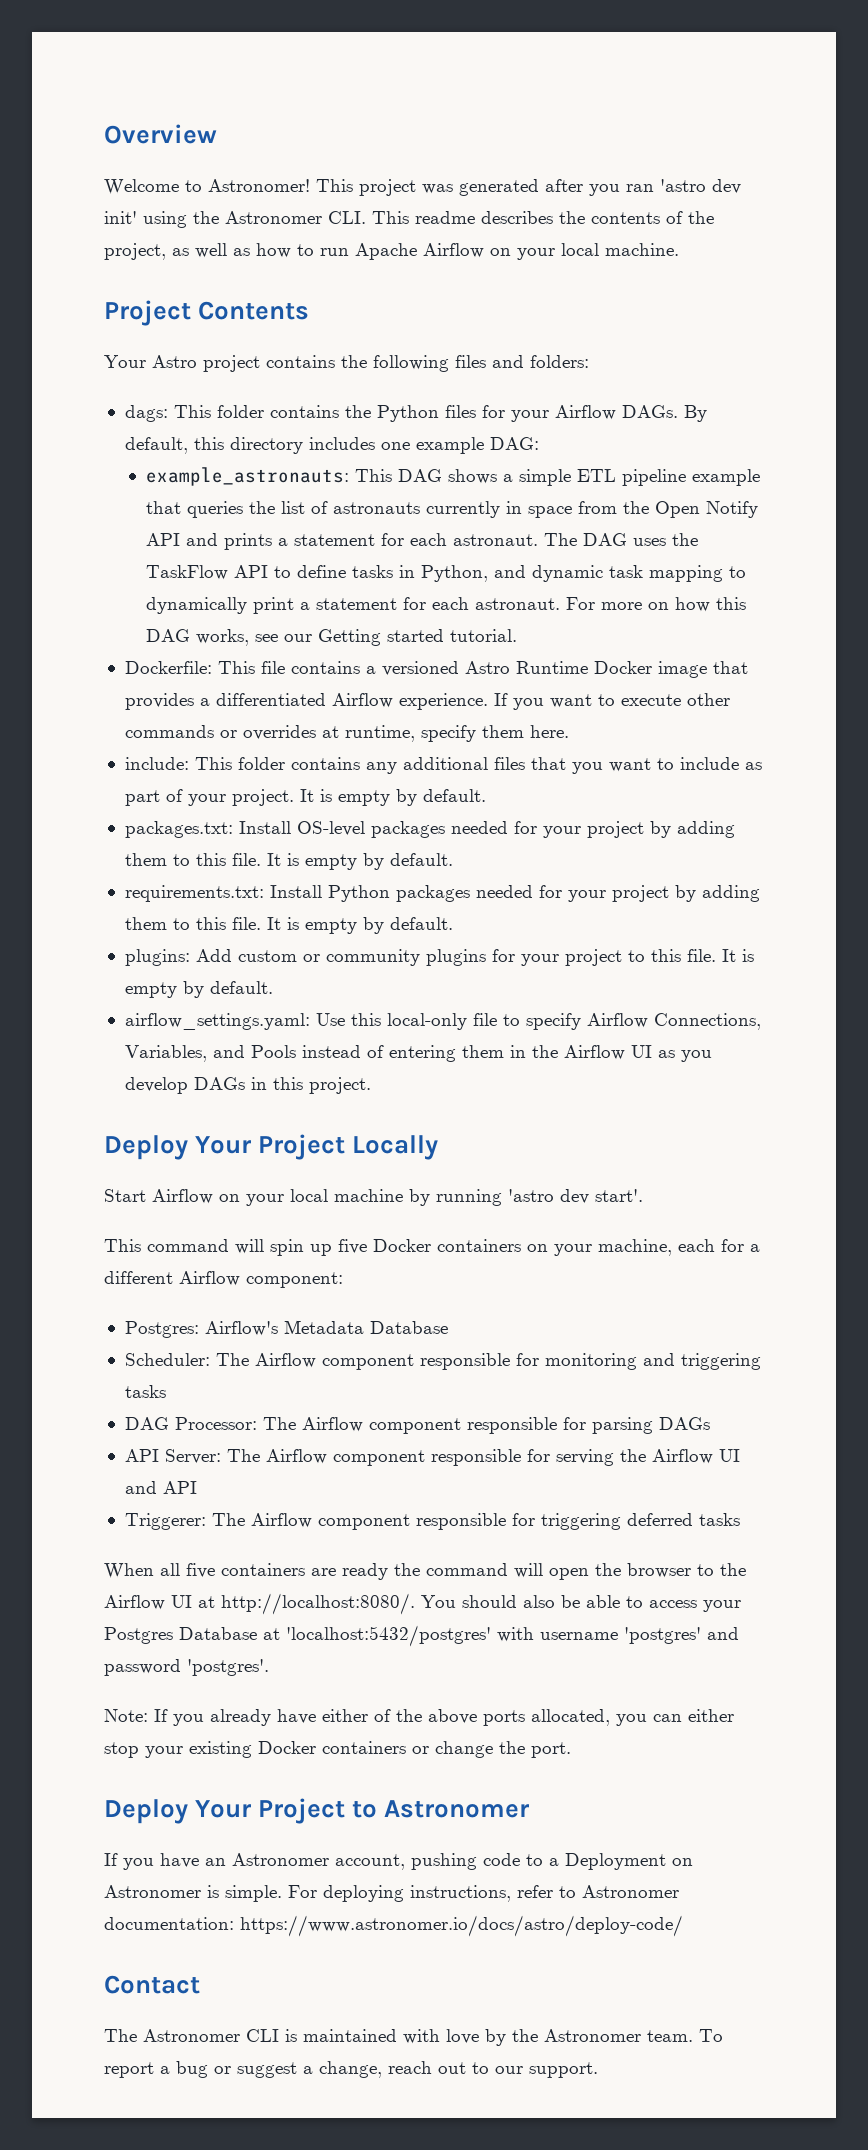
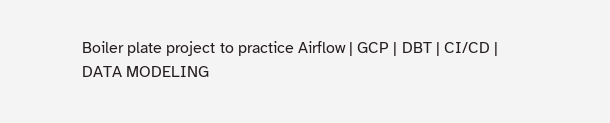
[104,124,217,144] [104,179,741,196] [104,211,714,228] [104,243,679,260] [104,300,310,326] [104,355,589,372] [124,405,707,422] [124,437,539,454] [146,467,761,486] [146,501,759,518] [146,533,699,550] [146,565,747,582] [146,597,747,614] [146,629,518,646] [124,661,748,678] [124,693,730,710] [124,725,569,742] [124,757,762,774] [124,789,486,806] [124,821,735,838] [124,853,453,870] [124,885,760,902] [124,917,453,934] [124,949,754,966] [124,981,273,998] [124,1013,761,1030] [124,1045,712,1062] [124,1077,371,1094] [104,1134,439,1160] [104,1189,643,1206] [104,1239,760,1256] [104,1271,343,1288] [124,1320,448,1338] [124,1353,761,1370] [124,1385,166,1398] [124,1417,710,1434] [124,1449,740,1466] [124,1481,197,1494] [124,1513,740,1530] [104,1563,746,1580] [104,1593,741,1615] [104,1625,739,1647] [104,1659,269,1676] [104,1709,734,1726] [104,1741,571,1758] [104,1798,531,1824] [104,1853,693,1870] [104,1885,679,1902] [104,1915,683,1937] [104,1975,200,1994] [104,2029,723,2046] [104,2061,598,2078] Overview // Welcome to Astronomer! This project was generated after you ran 'astro dev init' using the Astronomer CLI. This readme describes the contents of the project, as well as how to run Apache Airflow on your local machine. // Project Contents // Your Astro project contains the following files and folders: // dags: This folder contains the Python files for your Airflow DAGs. By default, this directory includes one example DAG: // example_astronauts: This DAG shows a simple ETL pipeline example that queries the list of astronauts currently in space from the Open Notify API and prints a statement for each astronaut. The DAG uses the TaskFlow API to define tasks in Python, and dynamic task mapping to dynamically print a statement for each astronaut. For more on how this DAG works, see our Getting started tutorial. // Dockerfile: This file contains a versioned Astro Runtime Docker image that provides a differentiated Airflow experience. If you want to execute other commands or overrides at runtime, specify them here. // include: This folder contains any additional files that you want to include as part of your project. It is empty by default. // packages.txt: Install OS-level packages needed for your project by adding them to this file. It is empty by default. // requirements.txt: Install Python packages needed for your project by adding them to this file. It is empty by default. // plugins: Add custom or community plugins for your project to this file. It is empty by default. // airflow_settings.yaml: Use this local-only file to specify Airflow Connections, Variables, and Pools instead of entering them in the Airflow UI as you develop DAGs in this project. // Deploy Your Project Locally // Start Airflow on your local machine by running 'astro dev start'. // This command will spin up five Docker containers on your machine, each for a different Airflow component: // Postgres: Airflow's Metadata Database // Scheduler: The Airflow component responsible for monitoring and triggering tasks // DAG Processor: The Airflow component responsible for parsing DAGs // API Server: The Airflow component responsible for serving the Airflow UI and API // Triggerer: The Airflow component responsible for triggering deferred tasks // When all five containers are ready the command will open the browser to the Airflow UI at http://localhost:8080/. You should also be able to access your Postgres Database at 'localhost:5432/postgres' with username 'postgres' and password 'postgres'. // Note: If you already have either of the above ports allocated, you can either stop your existing Docker containers or change the port. // Deploy Your Project to Astronomer // If you have an Astronomer account, pushing code to a Deployment on Astronomer is simple. For deploying instructions, refer to Astronomer documentation: https://www.astronomer.io/docs/astro/deploy-code/ // Contact // The Astronomer CLI is maintained with love by the Astronomer team. To report a bug or suggest a change, reach out to our support. -> [82,41,499,56] [82,66,210,77] Boiler plate project to practice Airflow | GCP | DBT | CI/CD | DATA MODELING

